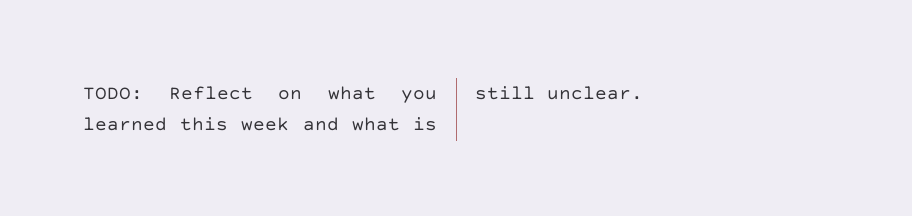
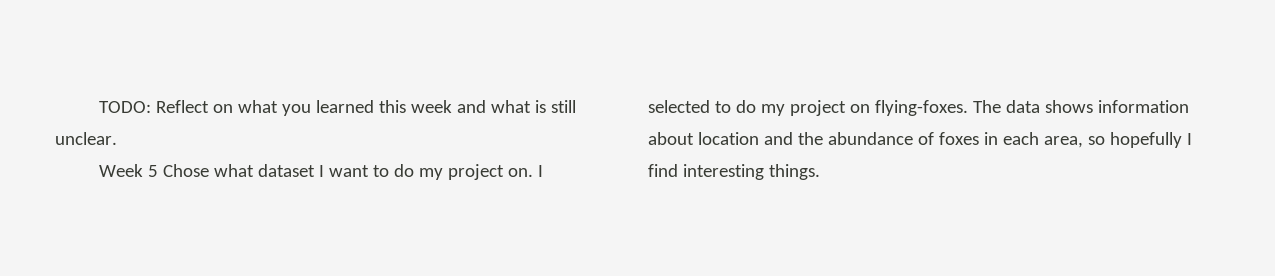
(643, 93) none -> [98,164,543,180] [648,100,1189,116] [648,132,1192,148] [648,164,820,180] // Week 5 Chose what dataset I want to do my project on. I selected to do my project on flying-foxes. The data shows information about location and the abundance of foxes in each area, so hopefully I find interesting things.

